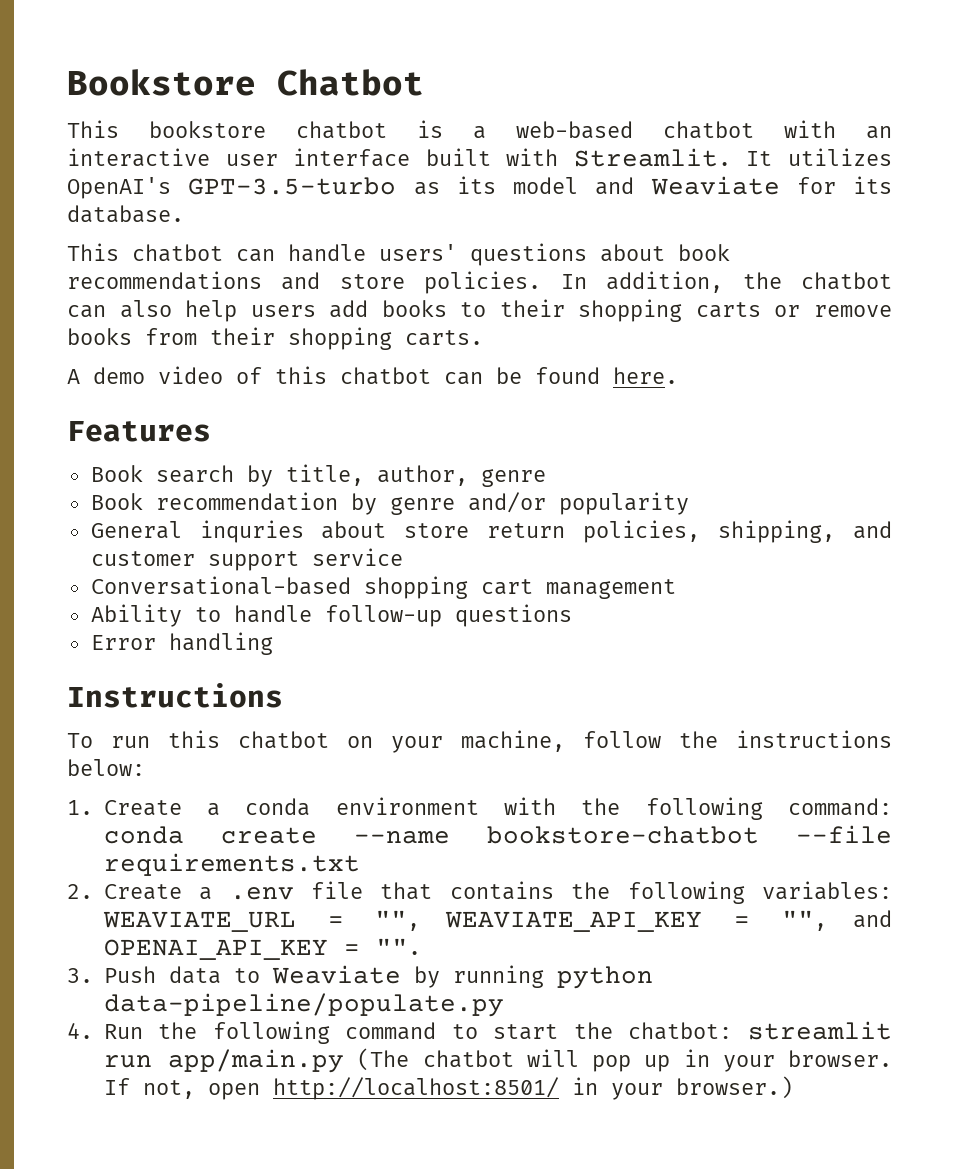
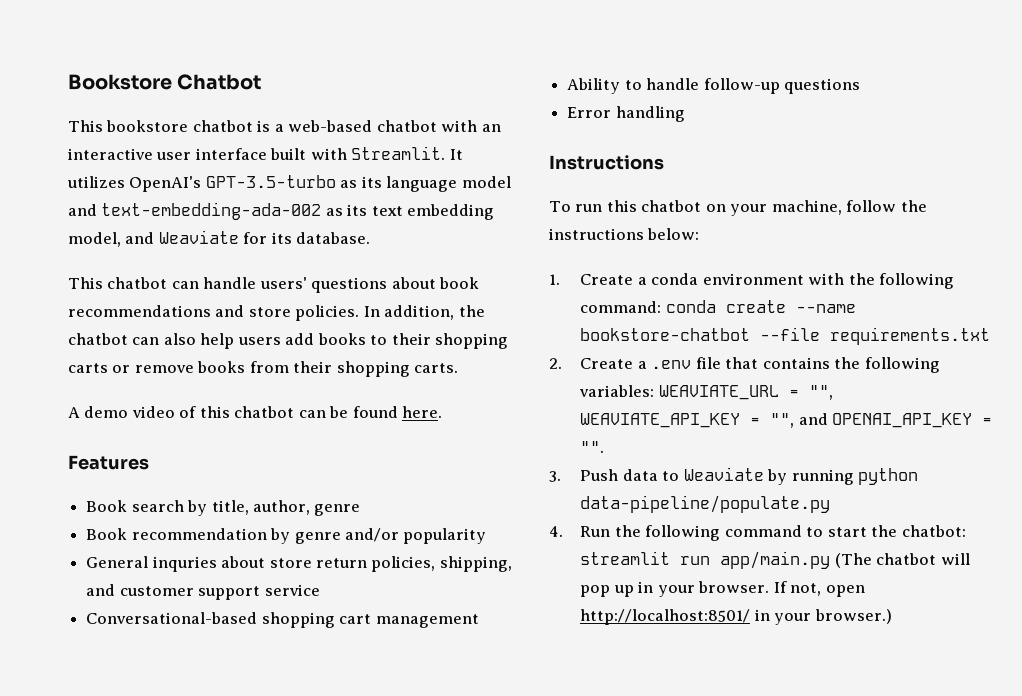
(496, 185) none -> [386,176,458,192] language
(635, 186) none -> [101,202,495,220] [68,232,155,247] text-embedding-ada-002 as its text embedding model, and

